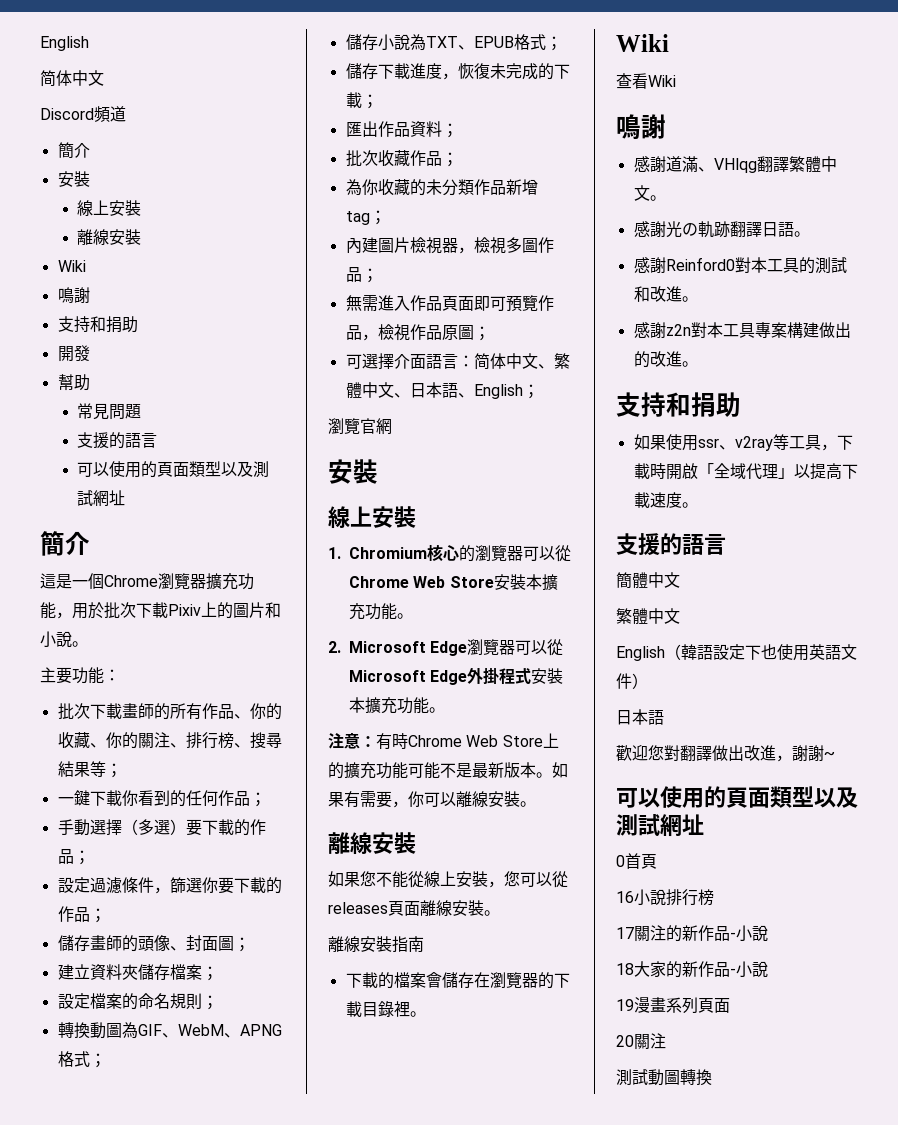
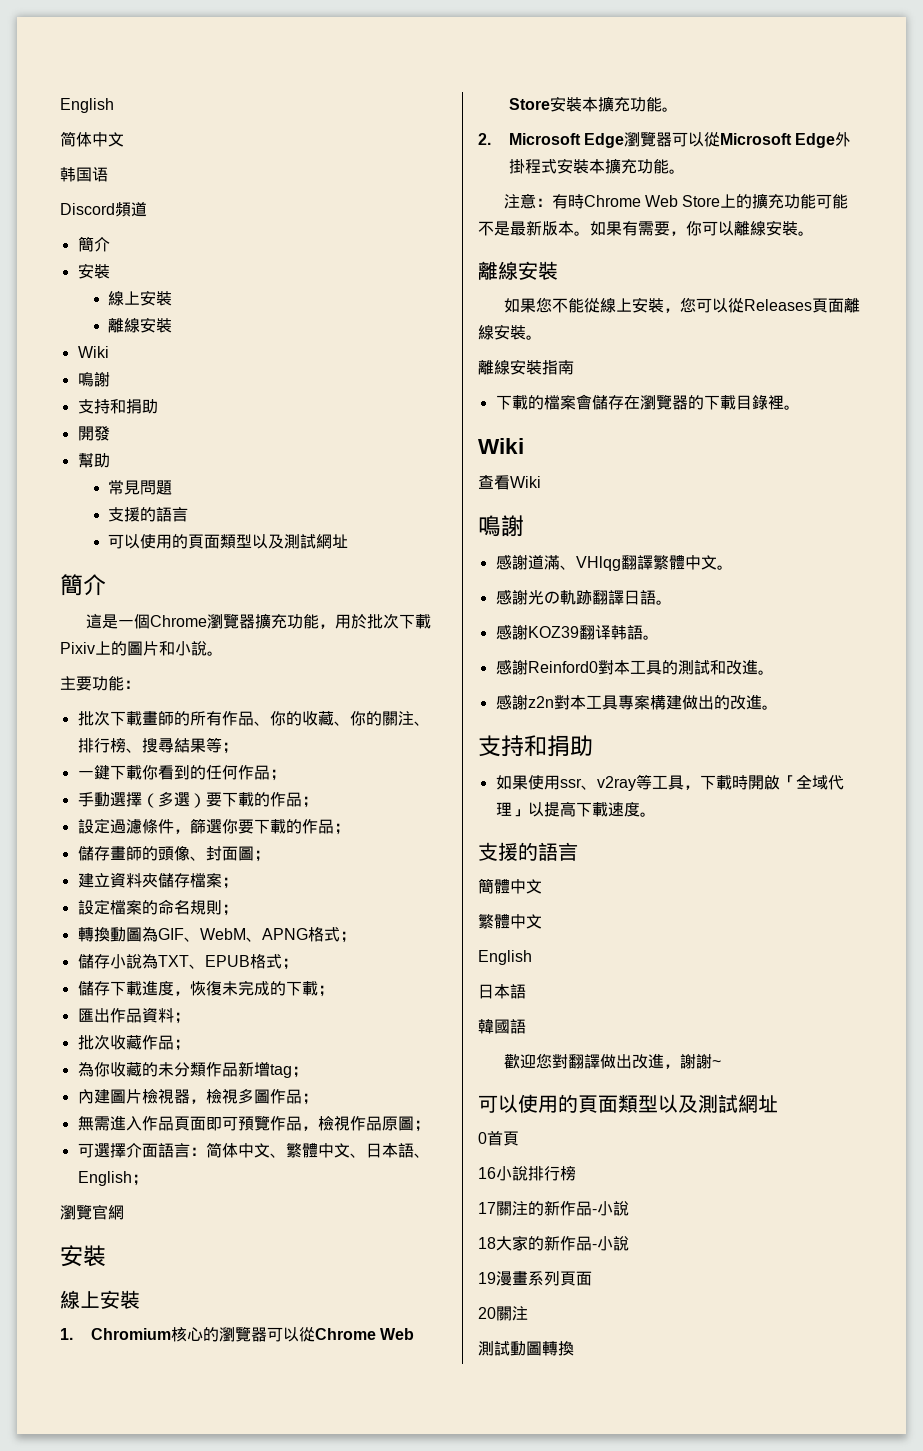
(104, 78) none -> [60,167,108,182] // 韩国语
[328,902,388,914] releases -> [743,299,812,311] Releases
(810, 234) none -> [495,624,659,640] // 感謝KOZ39翻译韩語。
[665,644,857,661] [616,673,648,689] [616,709,664,725] （韓語設定下也使用英語文件） // 日本語 -> [478,984,526,999] [478,1019,526,1034] // 日本語 // 韓國語

